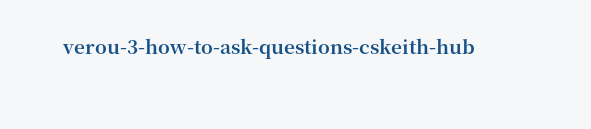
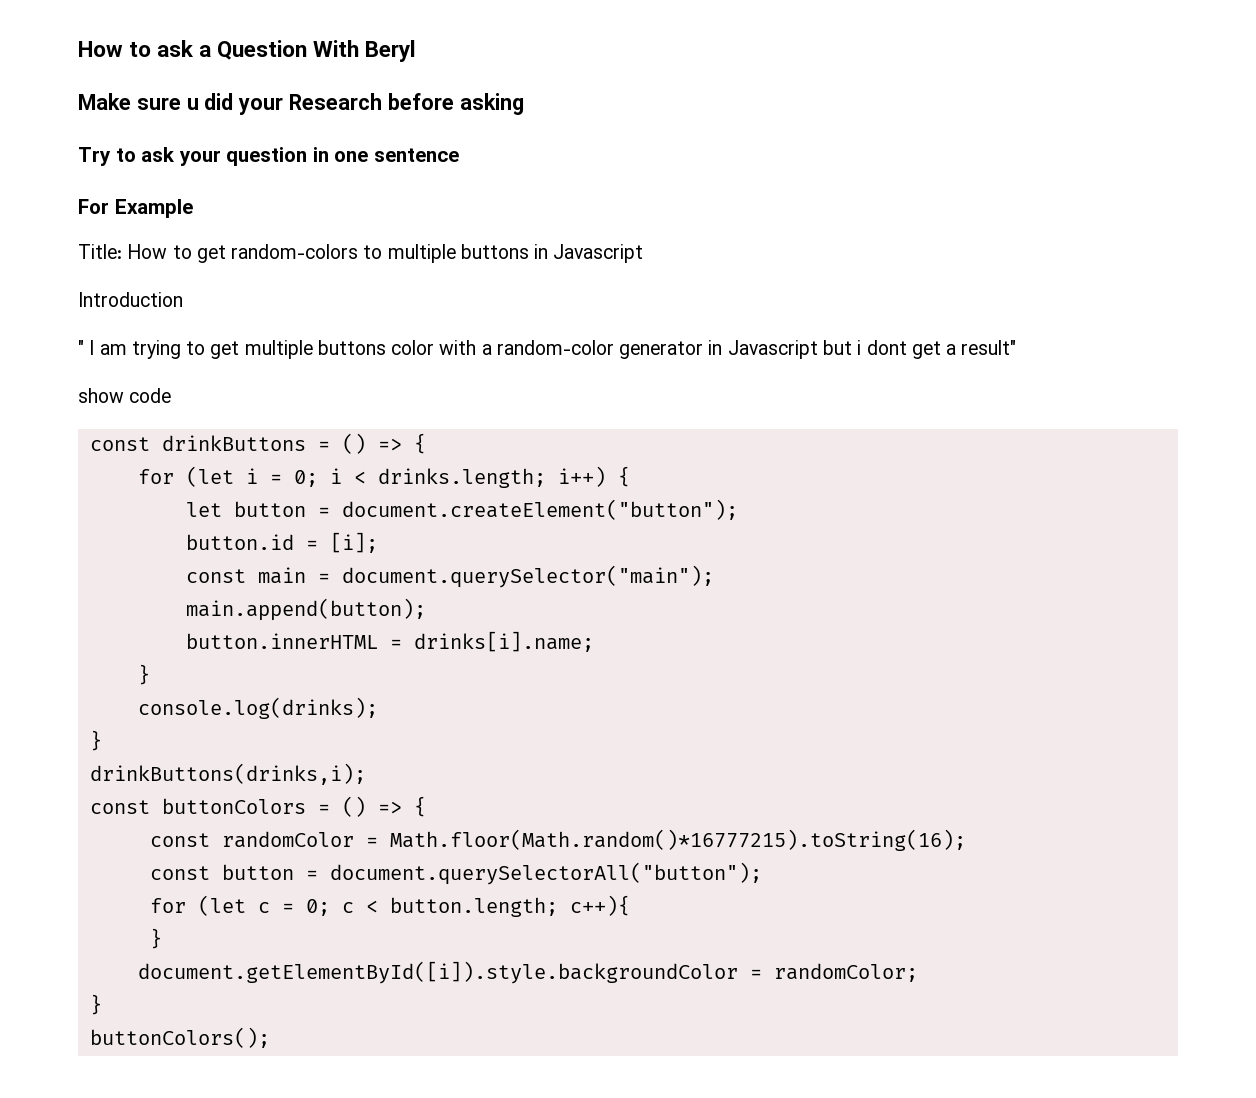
[62,38,475,59] verou-3-how-to-ask-questions-cskeith-hub -> [78,40,417,62] [78,93,524,115] [78,147,459,166] [78,199,193,218] [78,244,644,263] [78,292,183,307] [78,340,1017,359] [78,388,172,403] [89,433,426,454] [137,466,630,488] [185,499,738,520] [185,532,378,553] [185,565,714,588] [185,598,426,621] [185,631,594,652] [137,664,150,685] [137,697,378,719] [89,730,102,751] [89,763,366,785] [89,796,426,817] [149,829,966,851] [149,862,762,885] [149,895,630,917] [149,928,162,949] [137,961,918,984] [89,994,102,1015] [89,1027,270,1048] How to ask a Question With Beryl // Make sure u did your Research before asking // Try to ask your question in one sentence // For Example // Title: How to get random-colors to multiple buttons in Javascript // Introduction // " I am trying to get multiple buttons color with a random-color generator in Javascript but i dont get a result" // show code // const drinkButtons = () => { // for (let i = 0; i < drinks.length; i++) { // let button = document.createElement("button"); // button.id = [i]; // const main = document.querySelector("main"); // main.append(button); // button.innerHTML = drinks[i].name; // } // console.log(drinks); // } // drinkButtons(drinks,i); // const buttonColors = () => { // const randomColor = Math.floor(Math.random()*16777215).toString(16); // const button = document.querySelectorAll("button"); // for (let c = 0; c < button.length; c++){ // } // document.getElementById([i]).style.backgroundColor = randomColor; // } // buttonColors();

